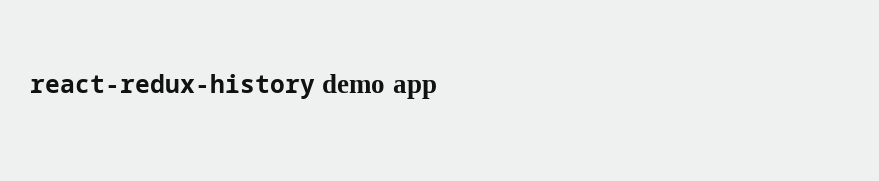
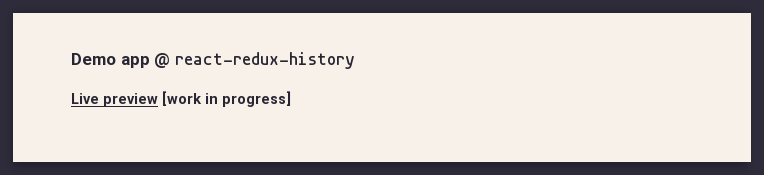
[30,74,437,99] react-redux-history demo app -> [71,52,355,69] [71,91,291,107] Demo app @ react-redux-history // Live preview [work in progress]

